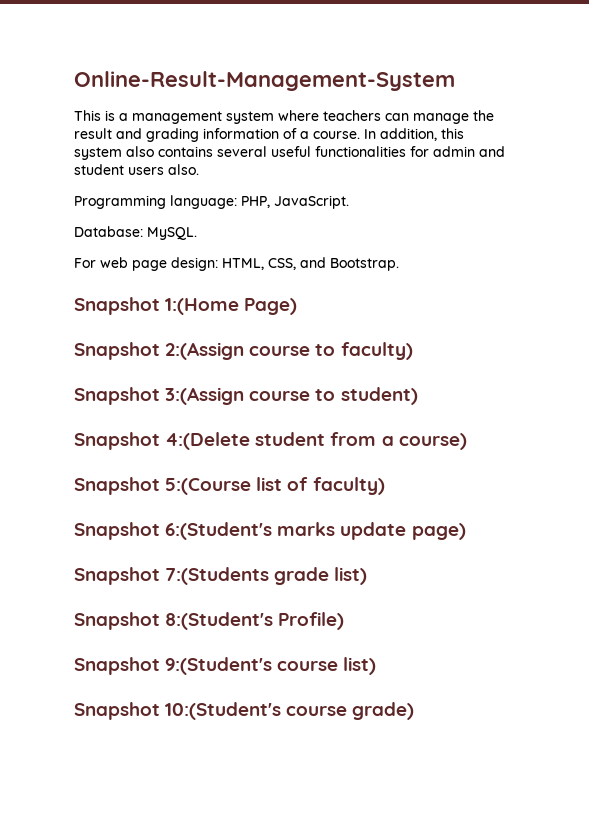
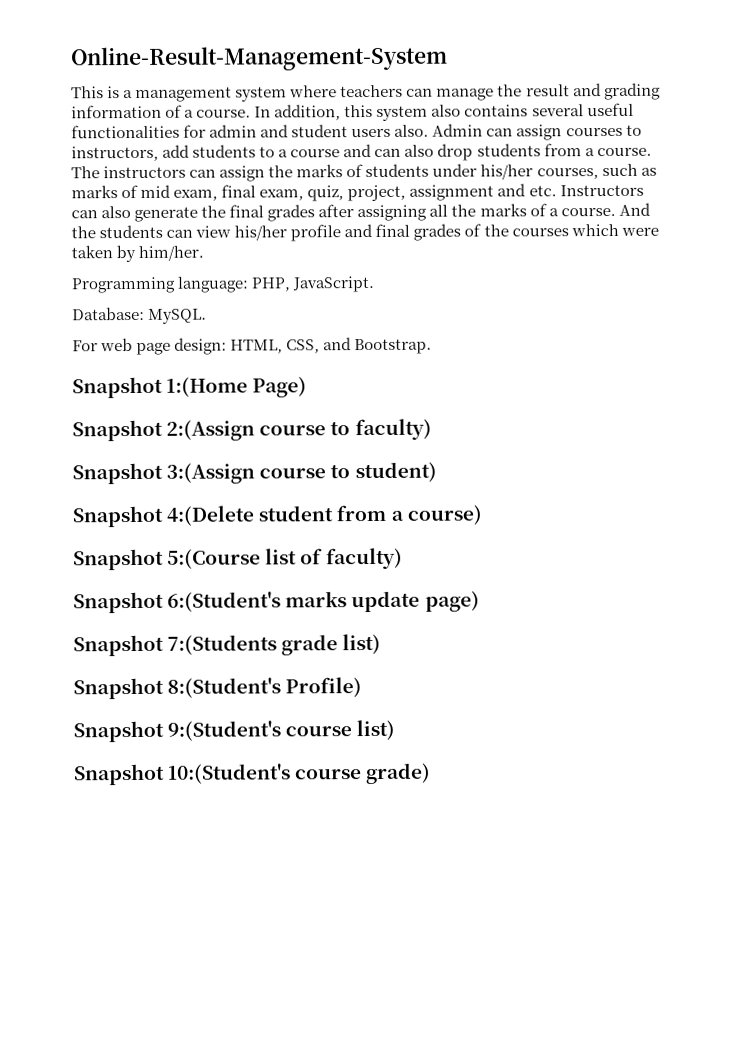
(199, 169) none -> [432,123,642,141] [71,143,652,162] [71,163,657,182] [71,183,644,202] [71,202,651,222] [71,223,659,242] [71,244,205,263] Admin can assign courses to instructors, add students to a course and can also drop students from a course. The instructors can assign the marks of students under his/her courses, such as marks of mid exam, final exam, quiz, project, assignment and etc. Instructors can also generate the final grades after assigning all the marks of a course. And the students can view his/her profile and final grades of the courses which were taken by him/her.

